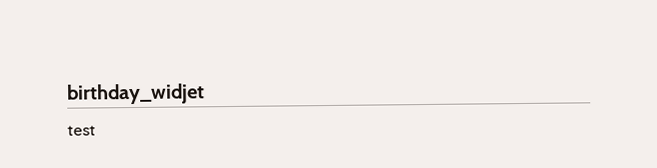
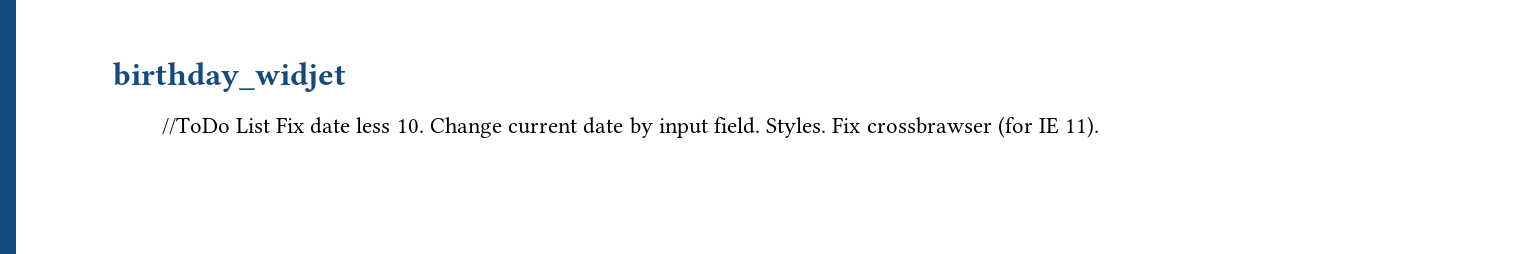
[67,125,96,136] test -> [161,116,1100,138] //ToDo List Fix date less 10. Change current date by input field. Styles. Fix crossbrawser (for IE 11).

